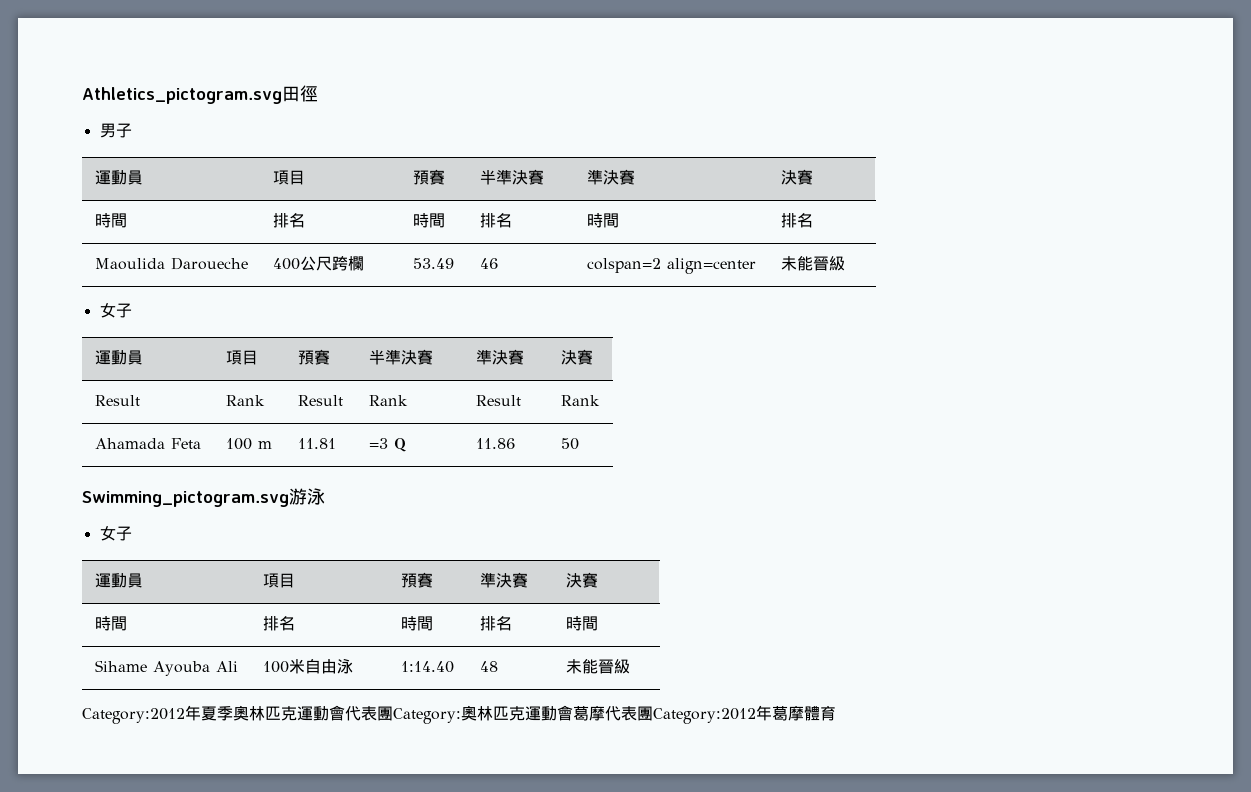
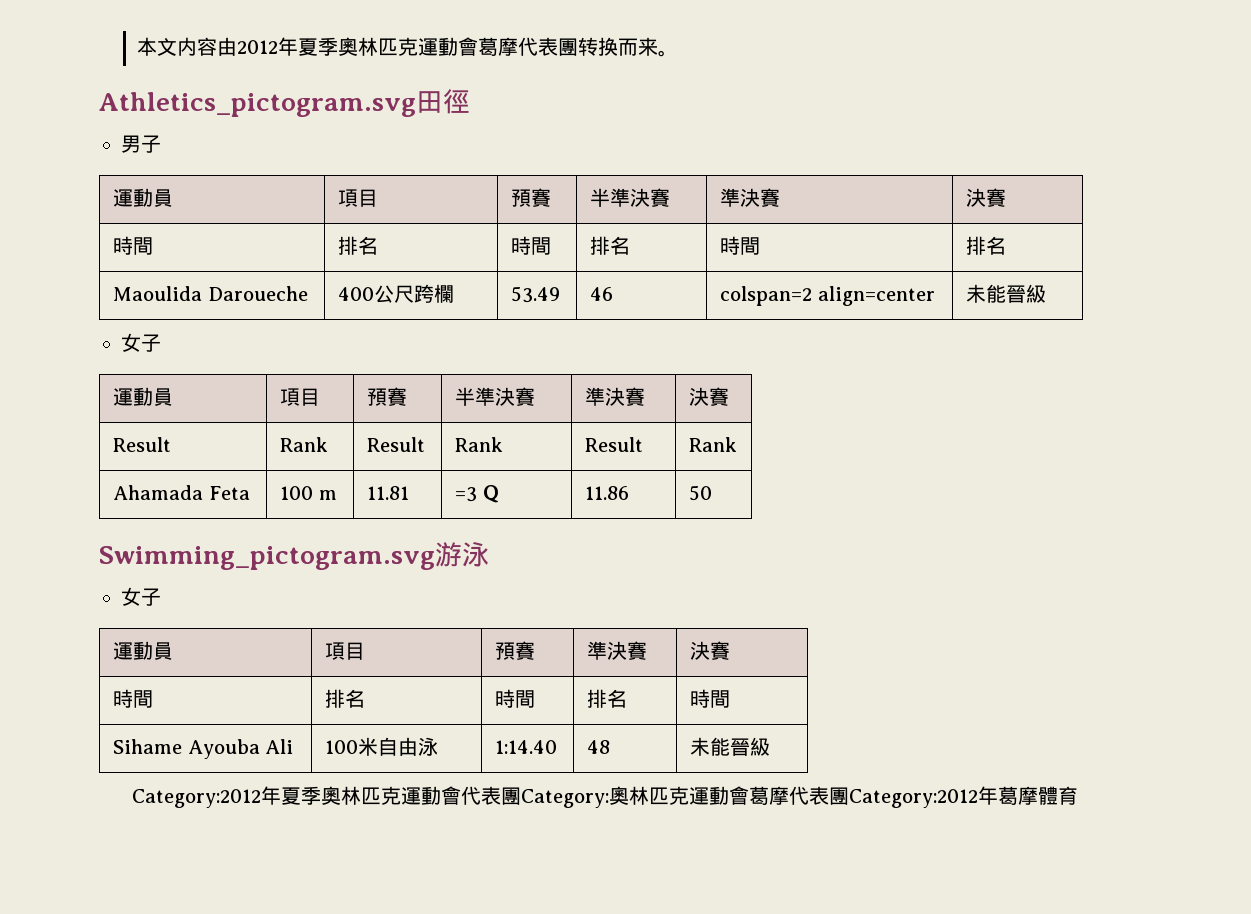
(82, 95) none -> [136,37,678,57] 本文内容由2012年夏季奧林匹克運動會葛摩代表團转换而来。 //

